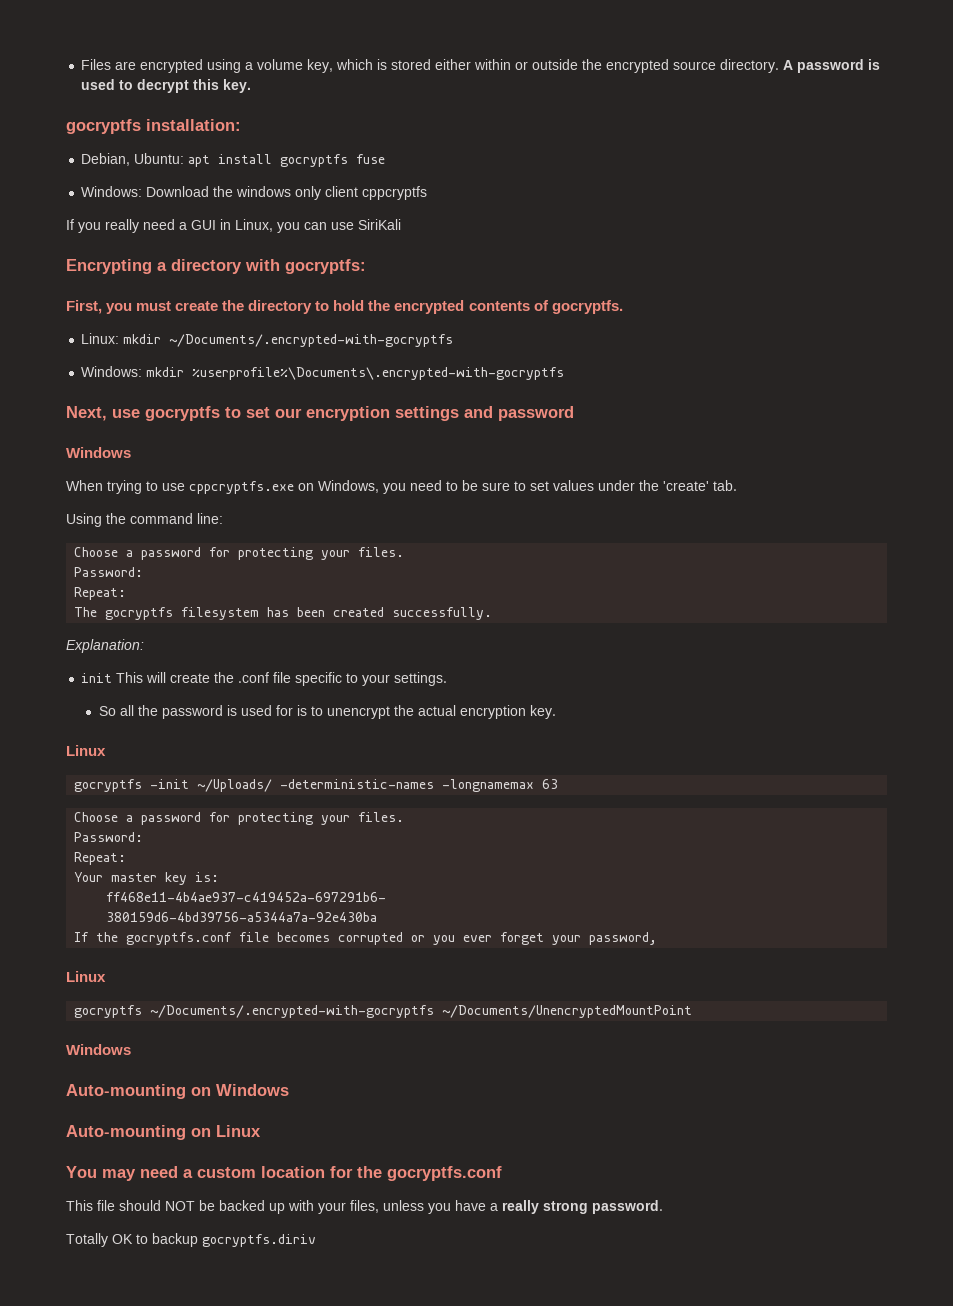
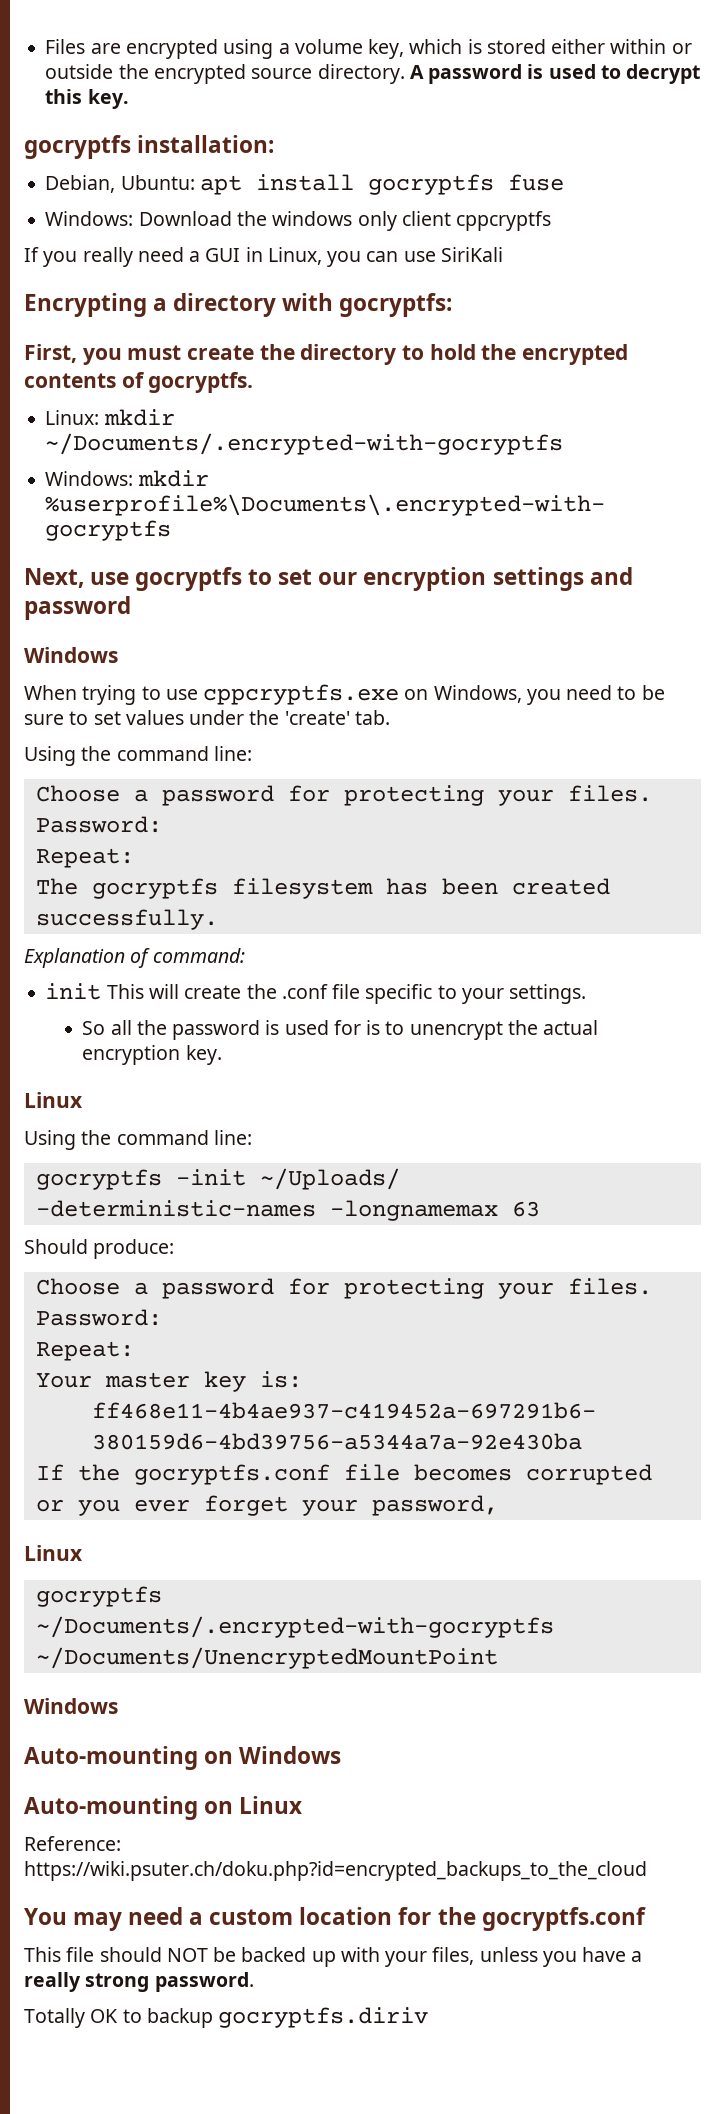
[66,639,144,653] Explanation: -> [24,948,245,968] Explanation of command:
(106, 750) none -> [24,1130,252,1150] // Using the command line:
(559, 784) none -> [24,1239,175,1259] // Should produce:
(261, 1131) none -> [24,1836,121,1851] [24,1861,647,1881] // Reference: https://wiki.psuter.ch/doku.php?id=encrypted_backups_to_the_cloud

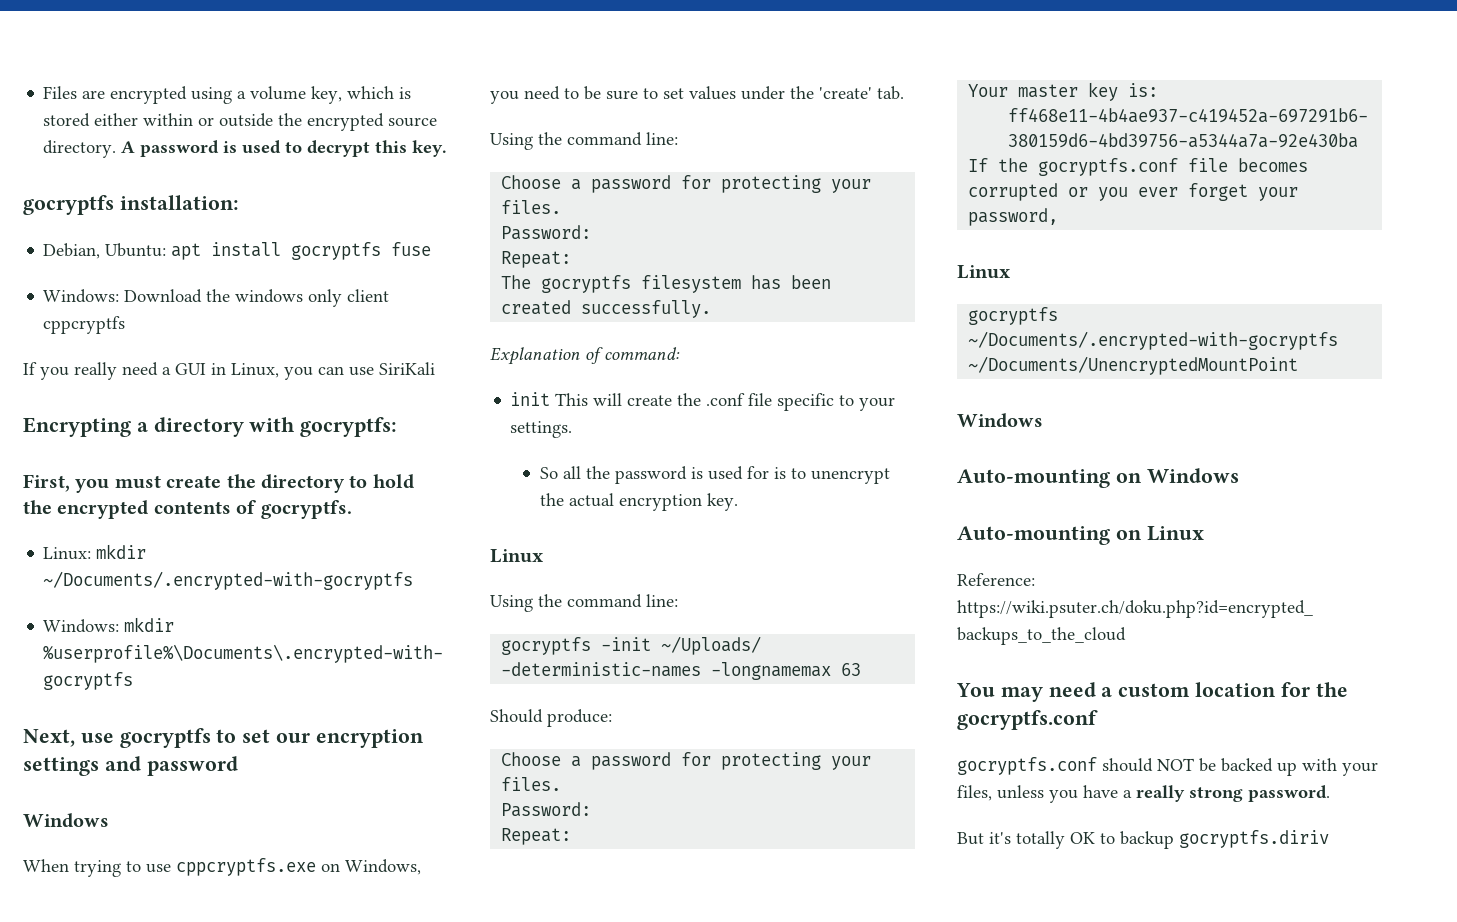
[24,1947,95,1962] This file -> [957,757,1097,775] gocryptfs.conf
[24,2008,85,2028] Totally -> [957,831,1065,849] But it's totally

